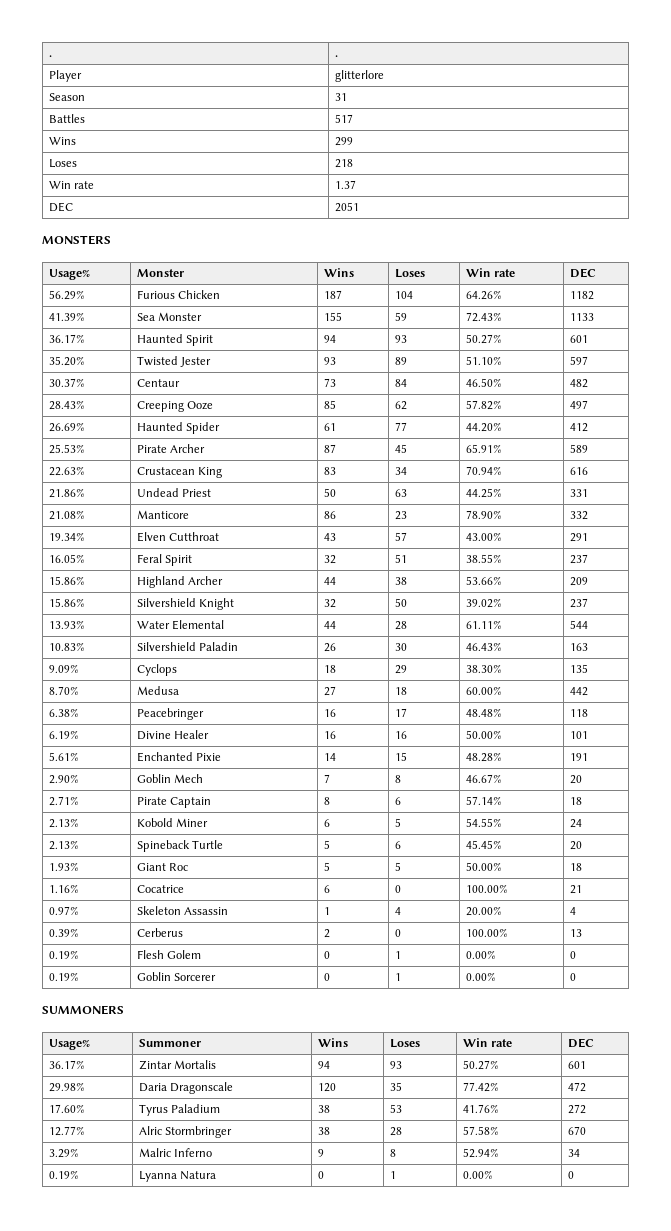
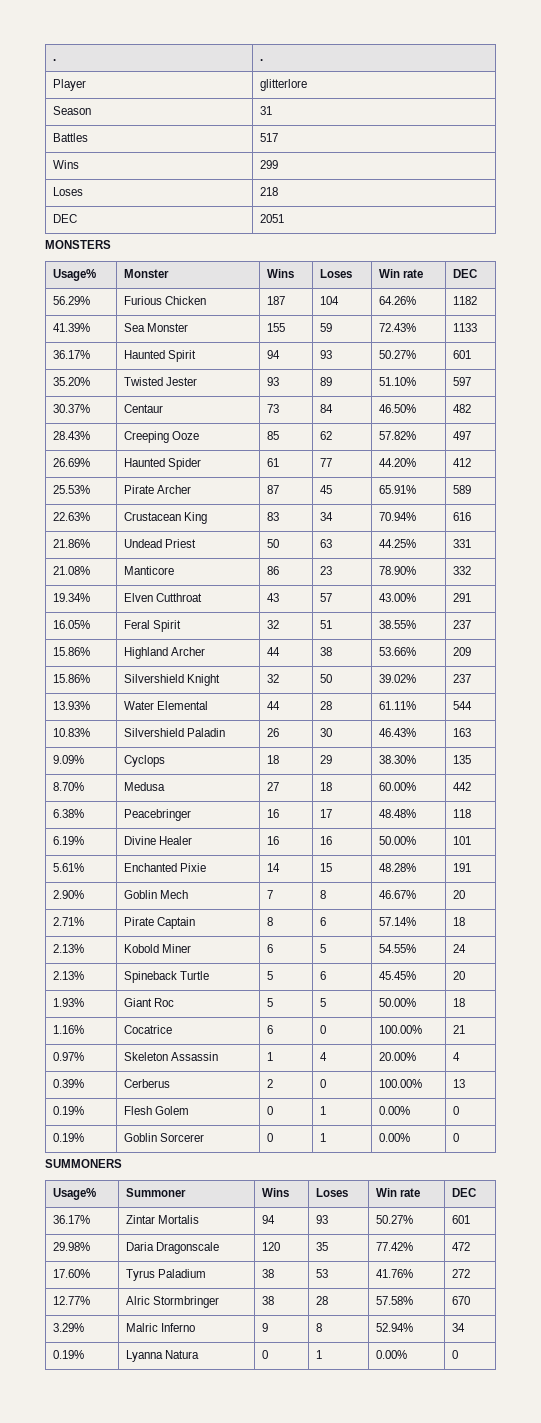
[48,181,95,189] [334,180,356,189] // Win rate | 1.37 -> (278, 191) none

